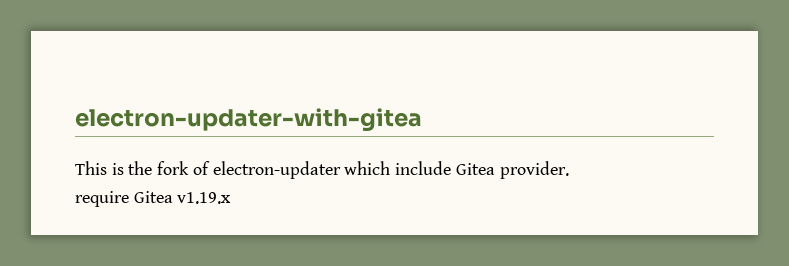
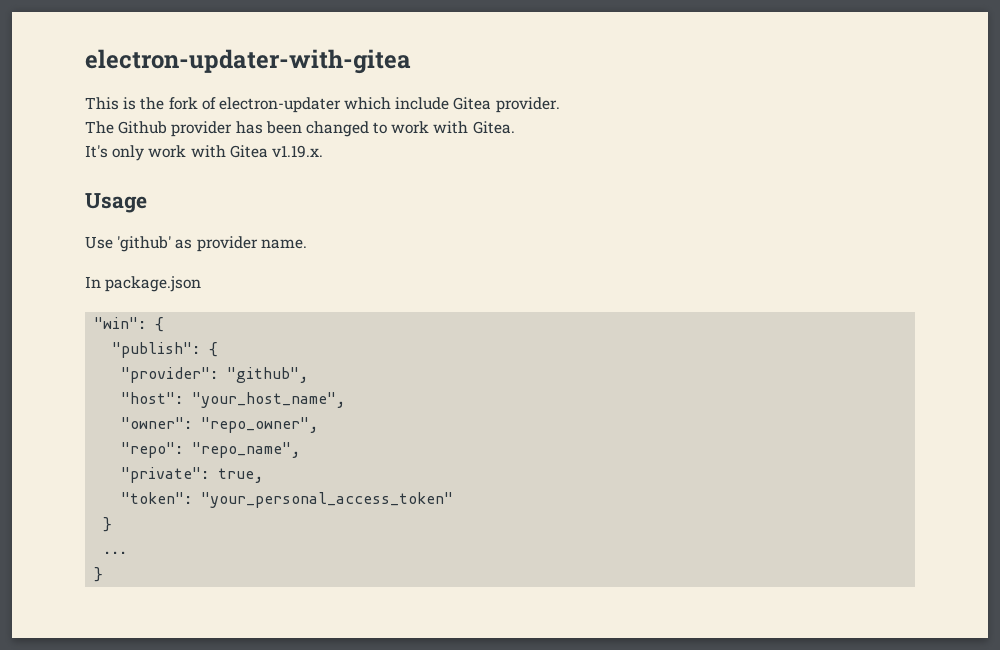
[75,191,232,207] require Gitea v1.19.x -> [85,121,515,137] [85,145,323,161] [85,193,147,213] [85,236,307,252] [85,276,202,292] [94,317,165,332] [112,342,219,358] [121,367,309,383] [121,392,346,408] [121,417,319,433] [121,442,301,458] [121,467,264,483] [121,492,454,508] [103,517,113,532] [103,551,128,554] [94,567,104,582] The Github provider has been changed to work with Gitea. // It's only work with Gitea v1.19.x. // Usage // Use 'github' as provider name. // In package.json // "win": { // "publish": { // "provider": "github", // "host": "your_host_name", // "owner": "repo_owner", // "repo": "repo_name", // "private": true, // "token": "your_personal_access_token" // } // ... // }

